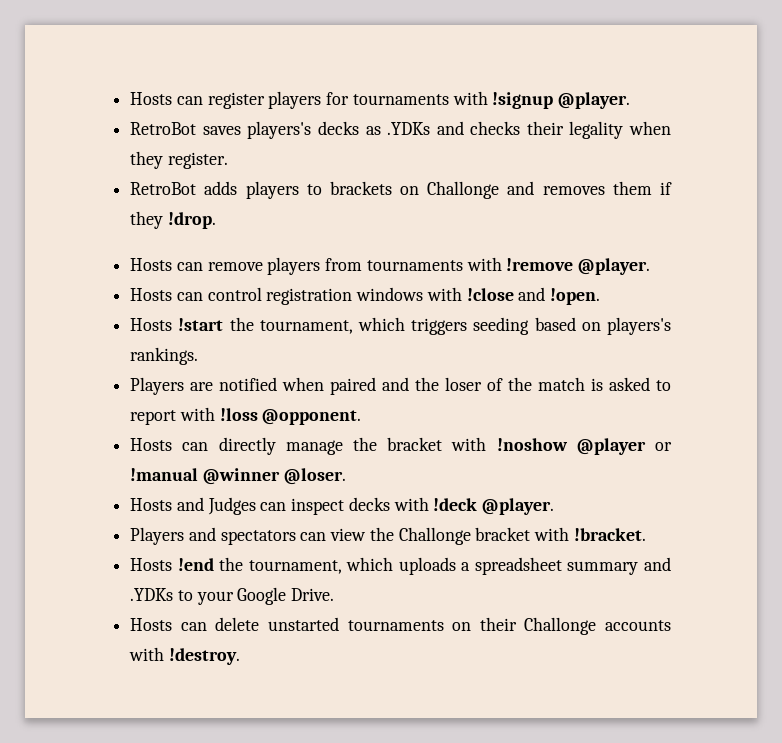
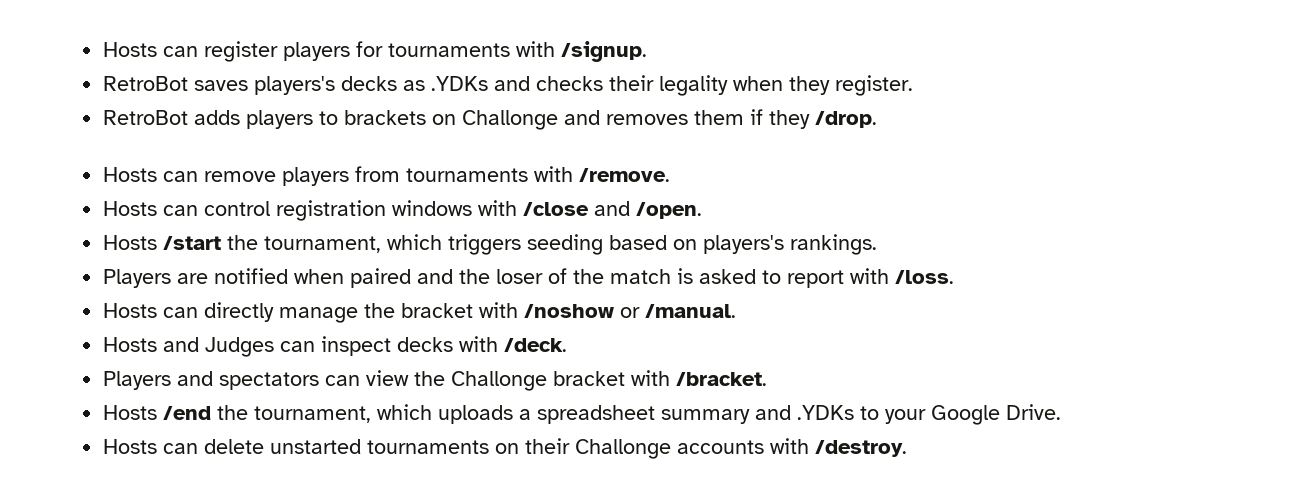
[492,92,631,109] !signup @player. -> [561,41,648,62] /signup.
[167,212,216,229] !drop. -> [815,111,878,128] /drop.
[506,258,651,275] !remove @player. -> [579,168,671,182] /remove.
[466,287,601,305] [130,318,224,331] !close and !open. // Hosts !start -> [523,201,703,219] [103,235,222,250] /close and /open. // Hosts /start
[219,408,362,425] !loss @opponent. -> [895,270,955,284] /loss.
[496,438,673,455] [130,468,346,485] !noshow @player or !manual @winner @loser. -> [524,304,737,318] /noshow or /manual.
[433,498,555,515] !deck @player. -> [504,338,568,352] /deck.
[573,528,646,541] [130,558,214,571] !bracket. // Hosts !end -> [676,372,768,386] [103,405,212,420] /bracket. // Hosts /end
[168,648,240,665] !destroy. -> [815,440,908,457] /destroy.

